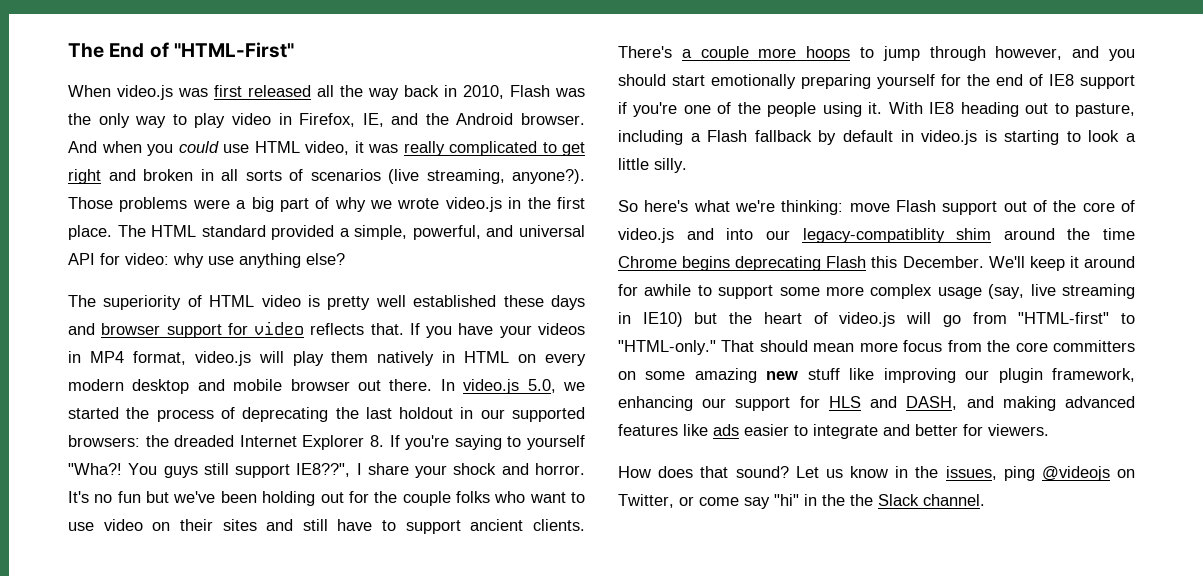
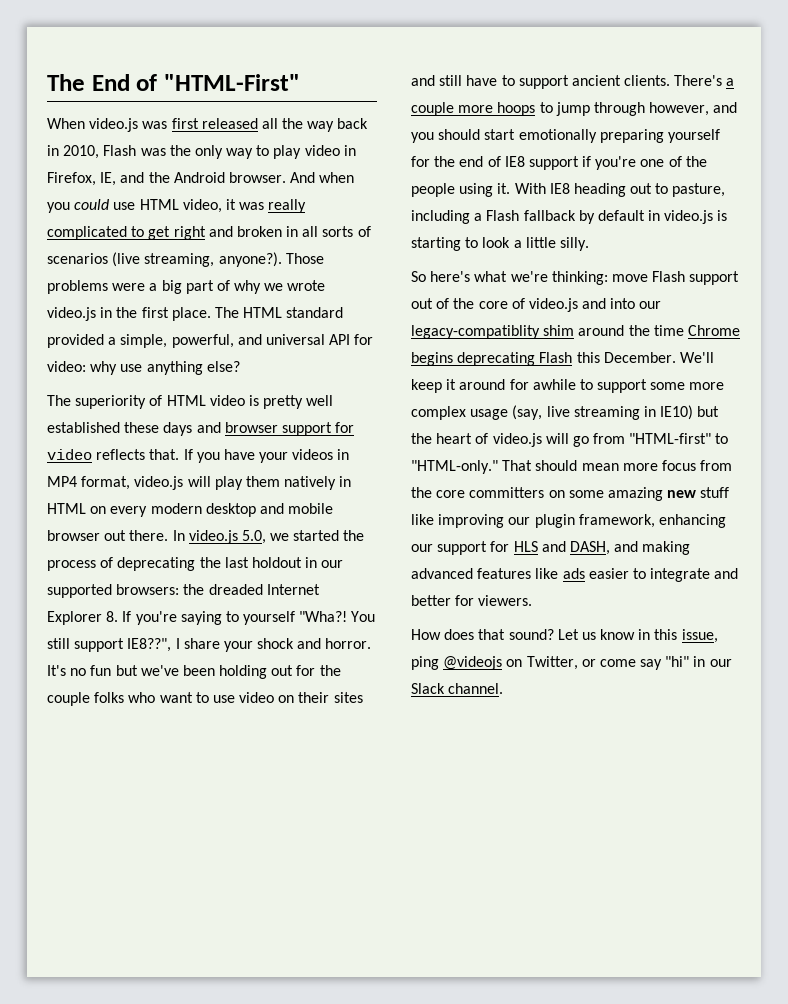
[163,466,198,478] guys -> (376, 616) none
[915,466,997,480] the issues, -> [654,629,718,643] this issue,
[822,494,873,506] the the -> [709,659,732,667] our

